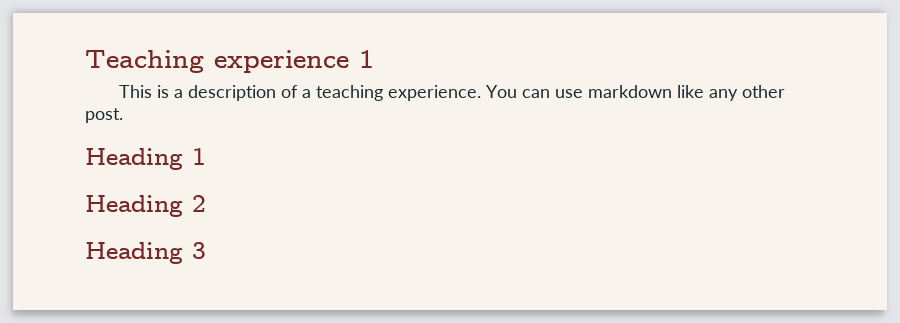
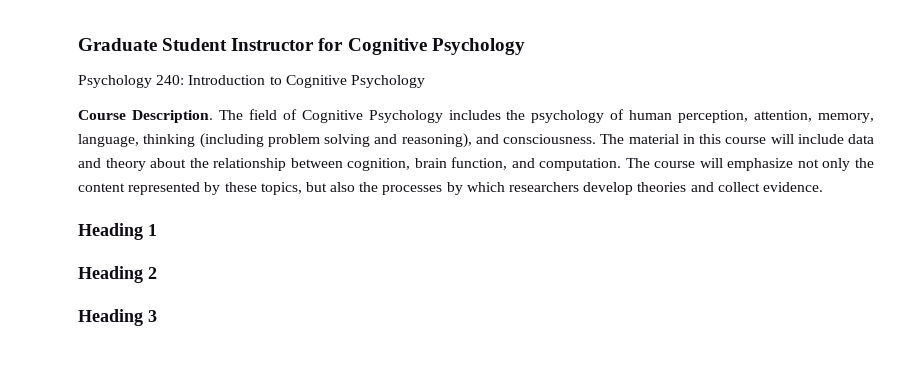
[85,50,374,73] [119,85,786,101] [85,108,123,123] Teaching experience 1 // This is a description of a teaching experience. You can use markdown like any other post. -> [78,38,525,55] [78,75,425,88] [78,109,875,123] [78,133,874,148] [78,157,874,171] [78,182,823,195] Graduate Student Instructor for Cognitive Psychology // Psychology 240: Introduction to Cognitive Psychology // Course Description. The field of Cognitive Psychology includes the psychology of human perception, attention, memory, language, thinking (including problem solving and reasoning), and consciousness. The material in this course will include data and theory about the relationship between cognition, brain function, and computation. The course will emphasize not only the content represented by these topics, but also the processes by which researchers develop theories and collect evidence.

